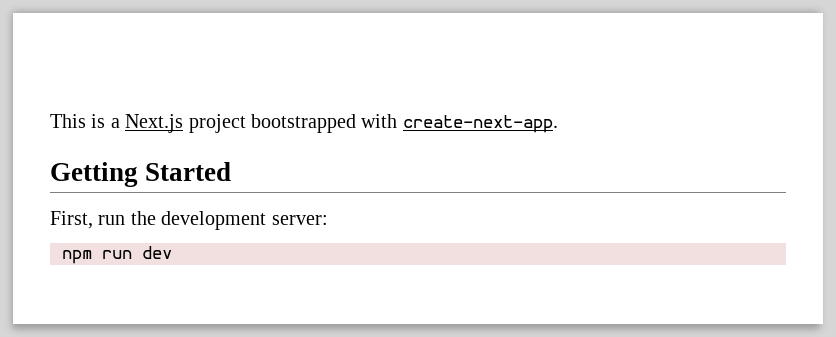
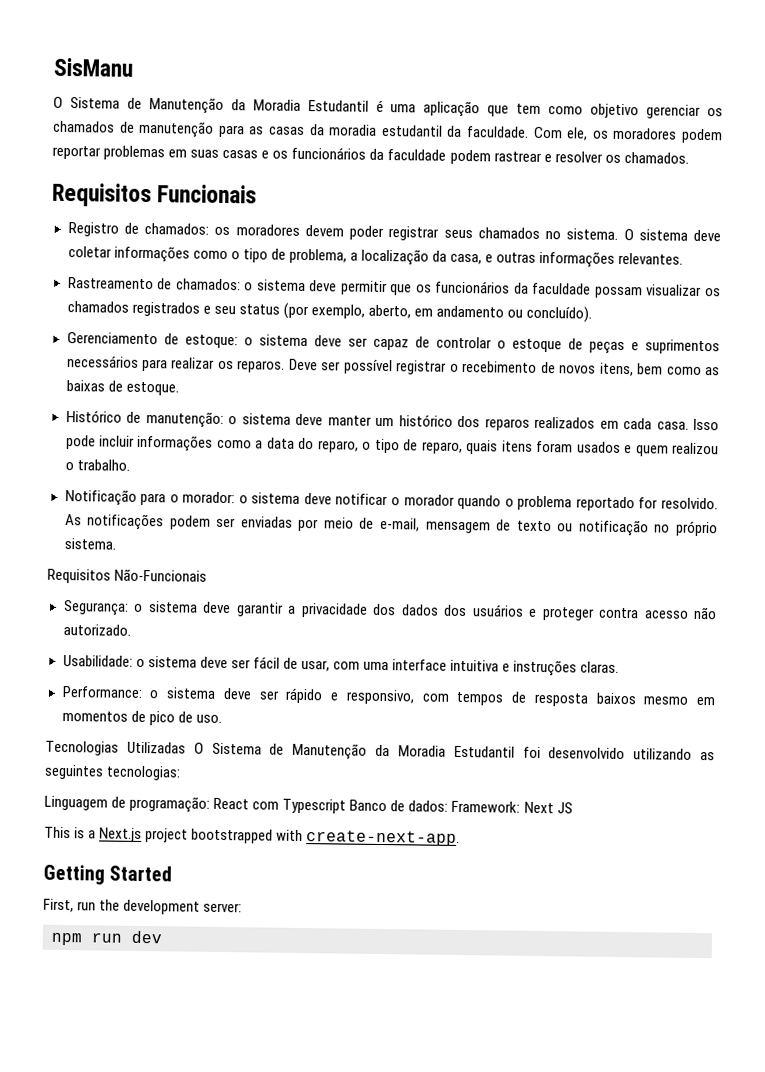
(50, 121) none -> [53,57,133,77] [53,96,723,119] [53,120,724,144] [52,145,689,165] [52,182,258,208] [67,222,721,242] [67,245,684,268] [67,277,722,299] [66,301,593,323] [66,332,721,355] [66,355,720,377] [65,380,179,396] [65,410,719,431] [65,434,719,457] [64,459,130,471] [64,489,719,512] [64,513,719,537] [63,537,116,550] [47,568,208,584] [62,599,717,621] [62,623,131,636] [62,654,620,677] [61,685,716,707] [61,710,222,726] [45,740,715,761] [44,764,182,781] [44,795,573,814] SisManu // O Sistema de Manutenção da Moradia Estudantil é uma aplicação que tem como objetivo gerenciar os chamados de manutenção para as casas da moradia estudantil da faculdade. Com ele, os moradores podem reportar problemas em suas casas e os funcionários da faculdade podem rastrear e resolver os chamados. // Requisitos Funcionais // Registro de chamados: os moradores devem poder registrar seus chamados no sistema. O sistema deve coletar informações como o tipo de problema, a localização da casa, e outras informações relevantes. // Rastreamento de chamados: o sistema deve permitir que os funcionários da faculdade possam visualizar os chamados registrados e seu status (por exemplo, aberto, em andamento ou concluído). // Gerenciamento de estoque: o sistema deve ser capaz de controlar o estoque de peças e suprimentos necessários para realizar os reparos. Deve ser possível registrar o recebimento de novos itens, bem como as baixas de estoque. // Histórico de manutenção: o sistema deve manter um histórico dos reparos realizados em cada casa. Isso pode incluir informações como a data do reparo, o tipo de reparo, quais itens foram usados e quem realizou o trabalho. // Notificação para o morador: o sistema deve notificar o morador quando o problema reportado for resolvido. As notificações podem ser enviadas por meio de e-mail, mensagem de texto ou notificação no próprio sistema. // Requisitos Não-Funcionais // Segurança: o sistema deve garantir a privacidade dos dados dos usuários e proteger contra acesso não autorizado. // Usabilidade: o sistema deve ser fácil de usar, com uma interface intuitiva e instruções claras. // Performance: o sistema deve ser rápido e responsivo, com tempos de resposta baixos mesmo em momentos de pico de uso. // Tecnologias Utilizadas O Sistema de Manutenção da Moradia Estudantil foi desenvolvido utilizando as seguintes tecnologias: // Linguagem de programação: React com Typescript Banco de dados: Framework: Next JS //

